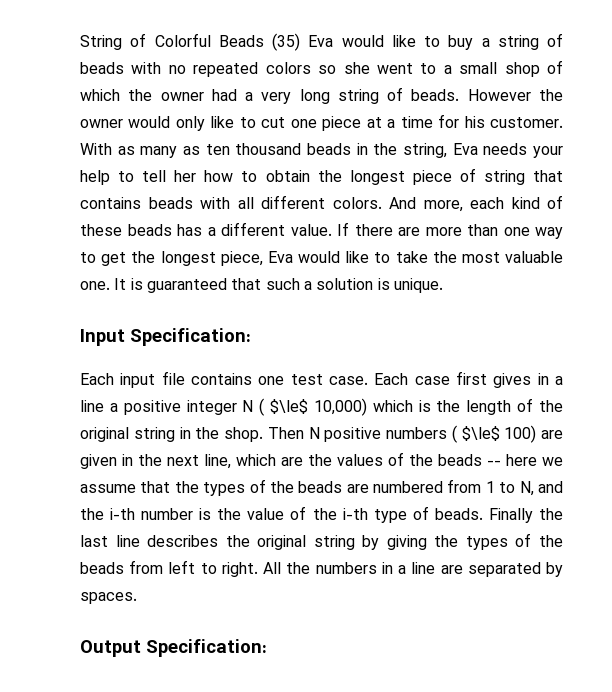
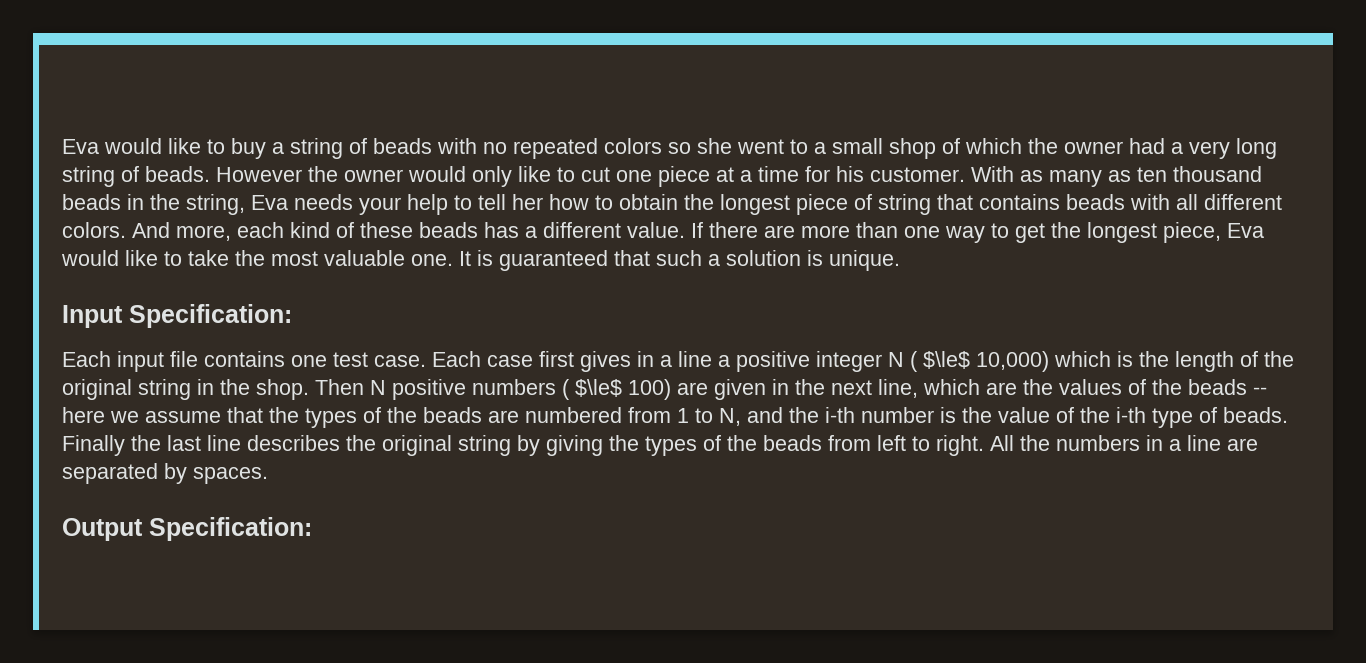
[80,33,300,51] String of Colorful Beads (35) -> (62, 146) none

